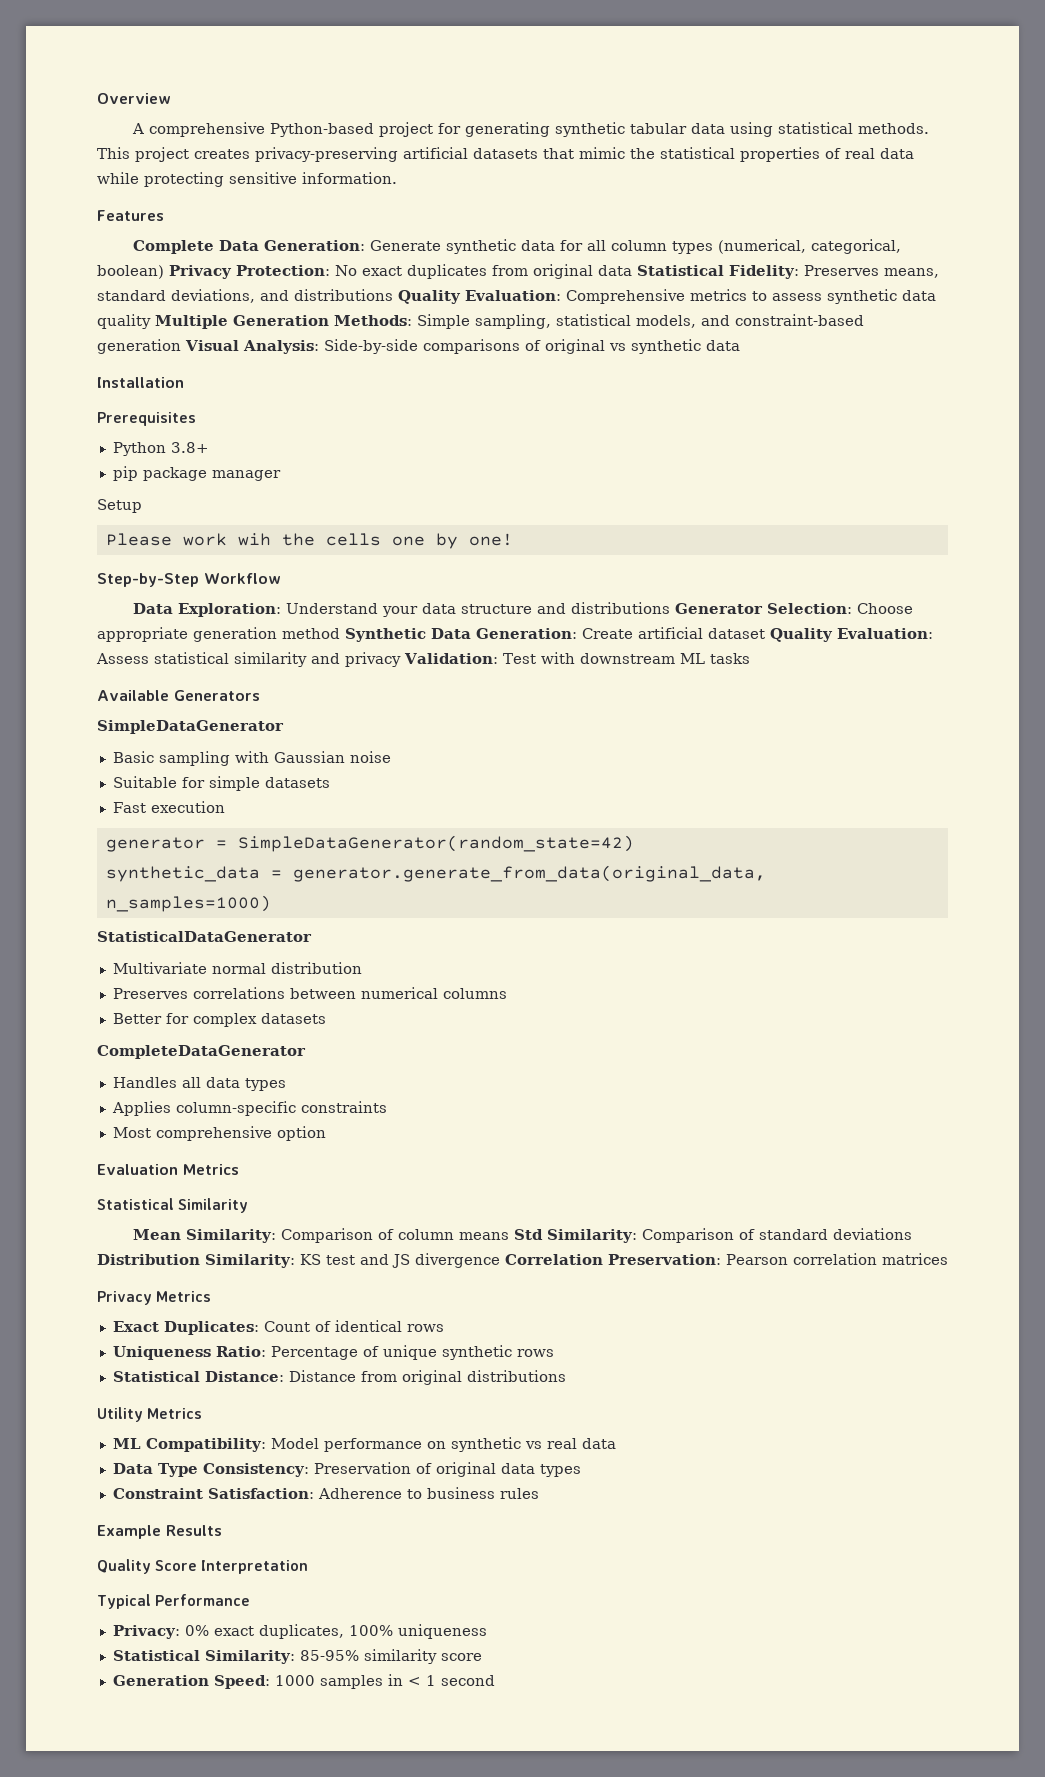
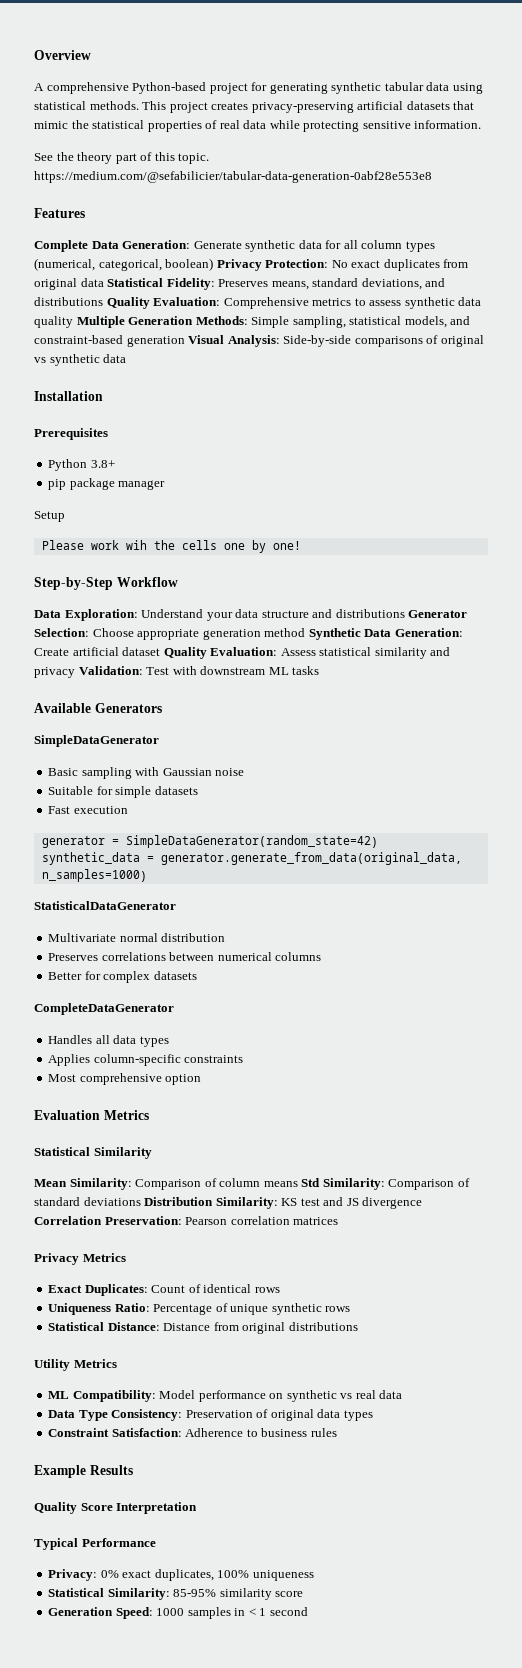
(397, 178) none -> [34,152,210,164] [34,171,432,183] // See the theory part of this topic. https://medium.com/@sefabilicier/tabular-data-generation-0abf28e553e8

